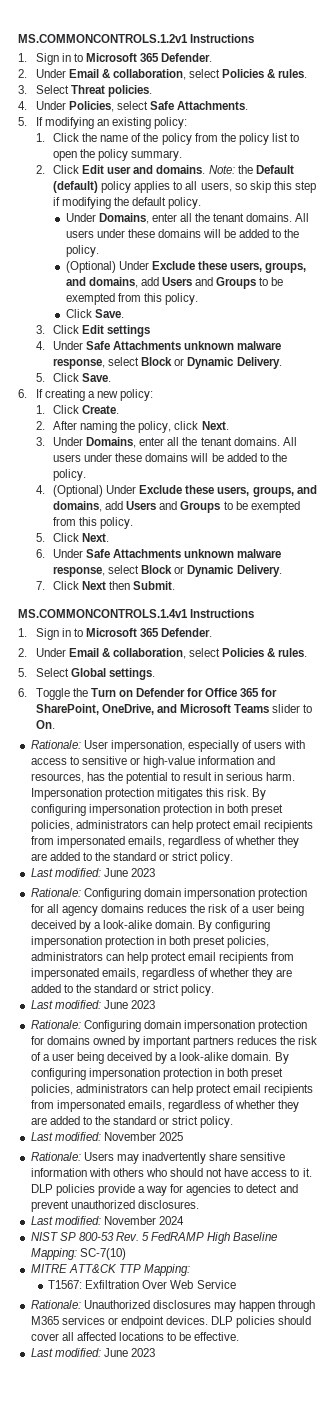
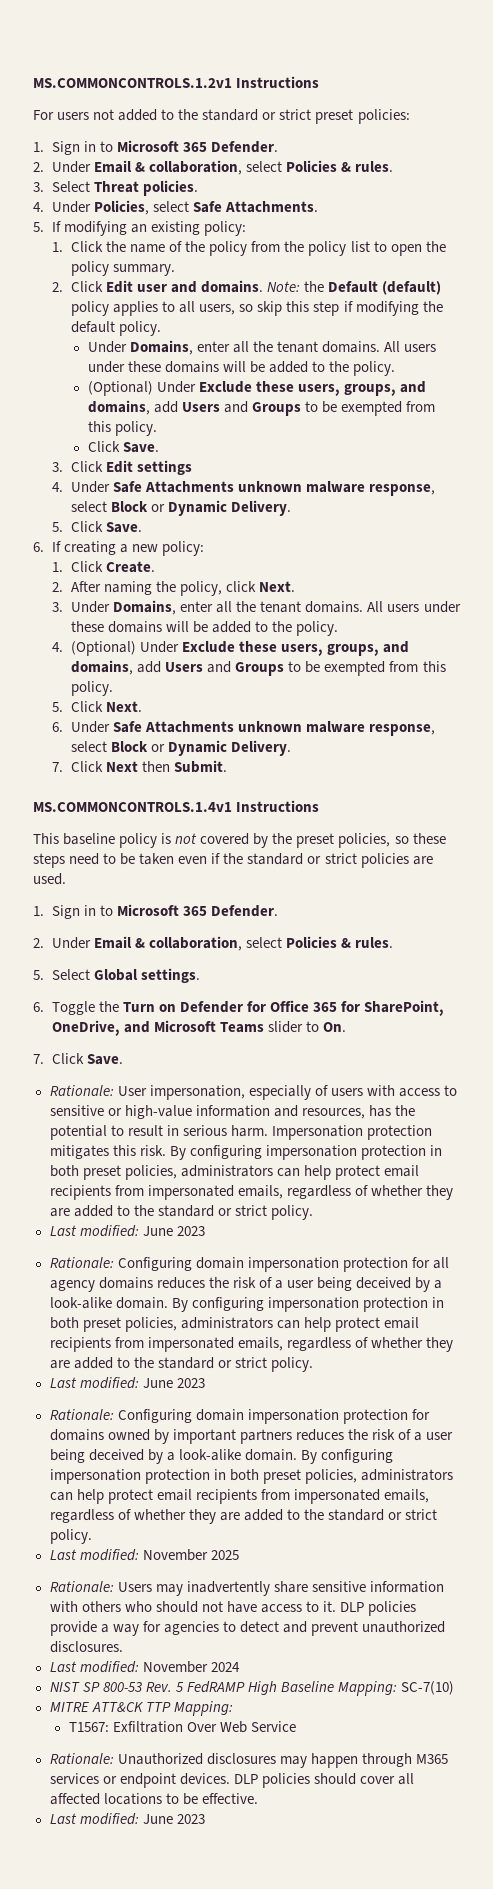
(255, 38) none -> [33,109,410,124] // For users not added to the standard or strict preset policies:
(255, 613) none -> [33,833,446,848] [33,853,433,868] [33,873,66,885] // This baseline policy is not covered by the preset policies, so these steps need to be taken even if the standard or strict policies are used.
(55, 724) none -> [33,1053,124,1065] // 7. Click Save.

